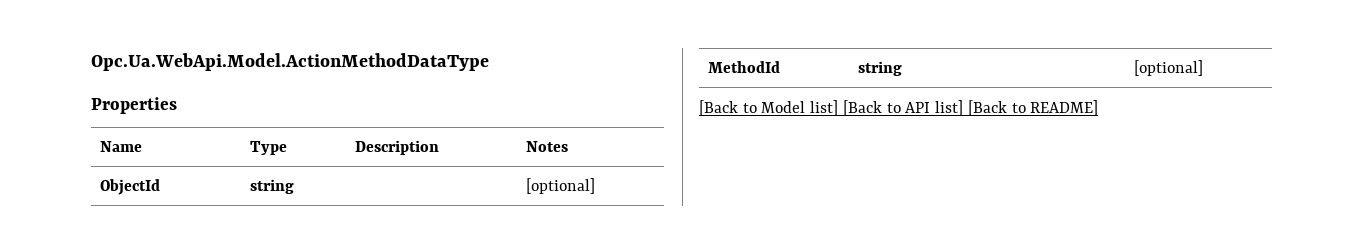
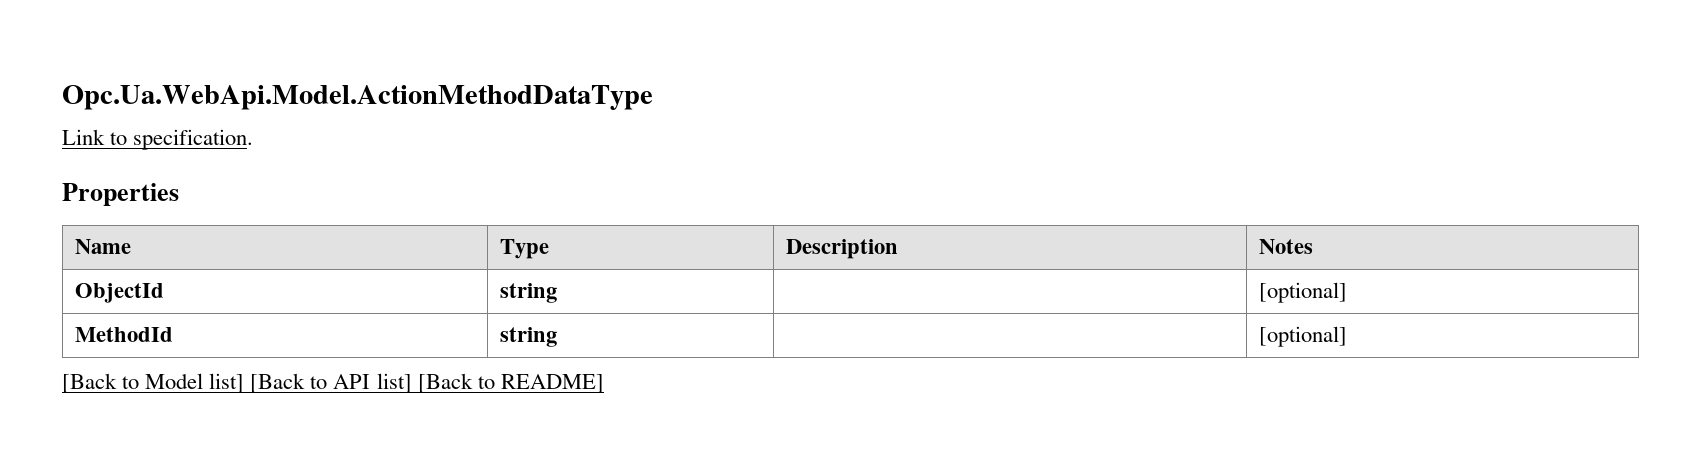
(489, 62) none -> [62,129,254,150] // Link to specification.

